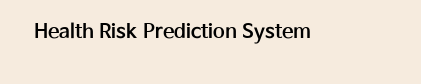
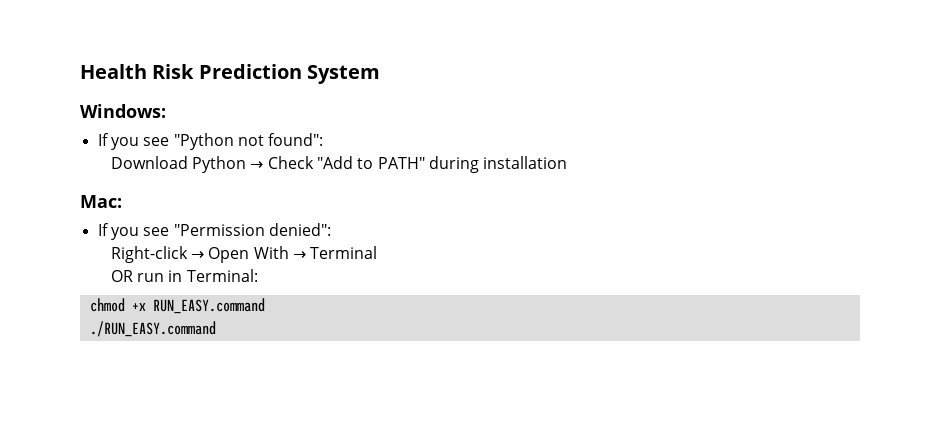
(312, 33) none -> [80,104,166,118] [97,133,324,150] [110,156,568,173] [80,195,122,208] [97,223,331,240] [110,246,378,263] [110,269,258,282] [89,298,265,314] [89,321,216,337] // Windows: // If you see "Python not found": // Download Python → Check "Add to PATH" during installation // Mac: // If you see "Permission denied": // Right-click → Open With → Terminal // OR run in Terminal: // chmod +x RUN_EASY.command // ./RUN_EASY.command

